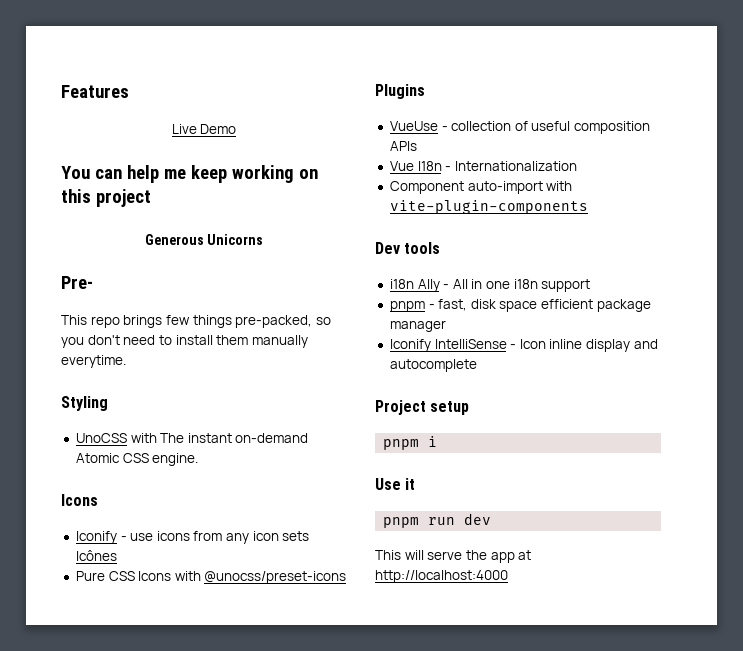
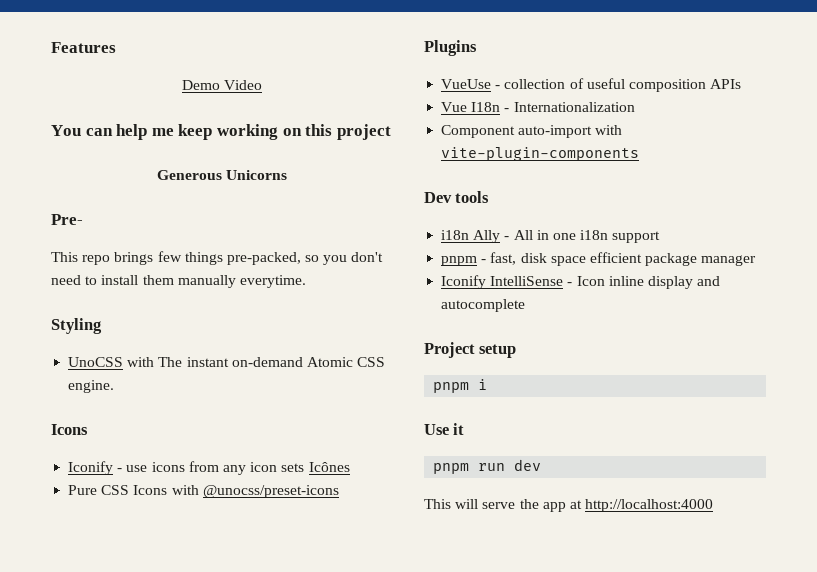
[171,124,197,134] Live -> (116, 47) none
(237, 129) none -> [224,80,263,90] Video

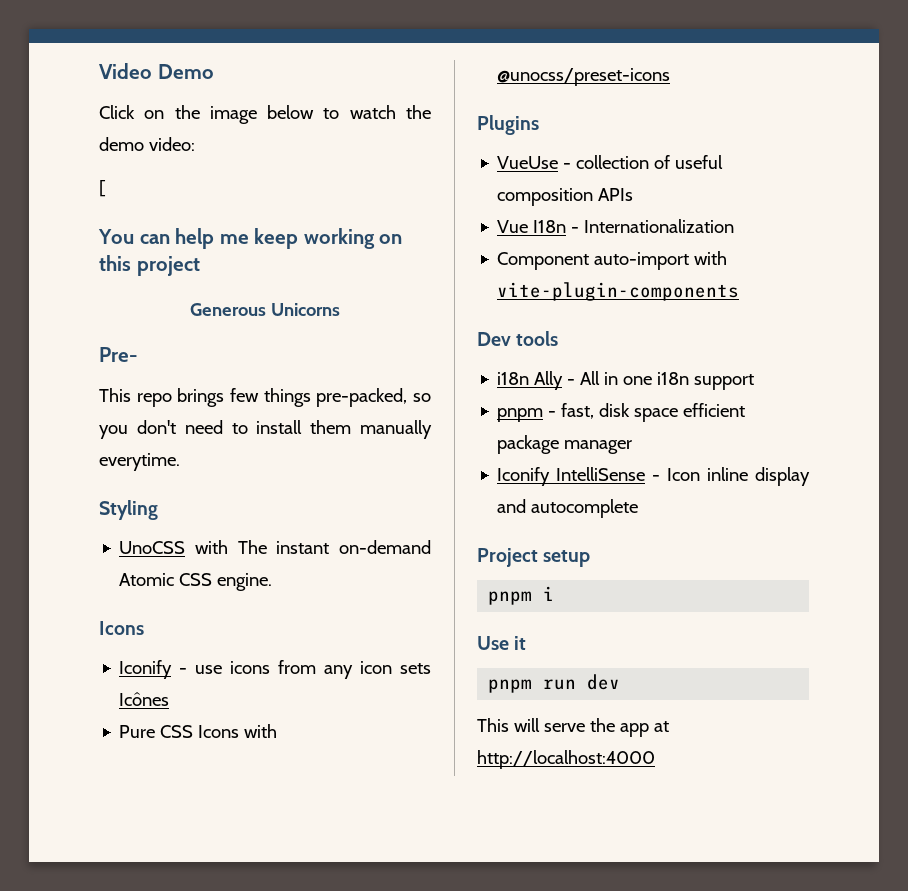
[51,42,116,53] [181,80,263,90] Features // Demo Video -> [99,63,214,79] [99,105,431,124] [99,137,195,151] [99,180,106,197] Video Demo // Click on the image below to watch the demo video: // [

